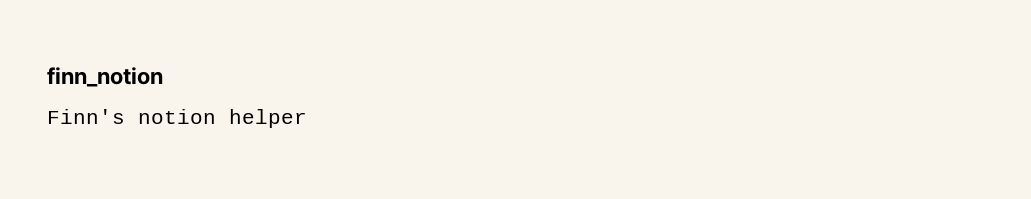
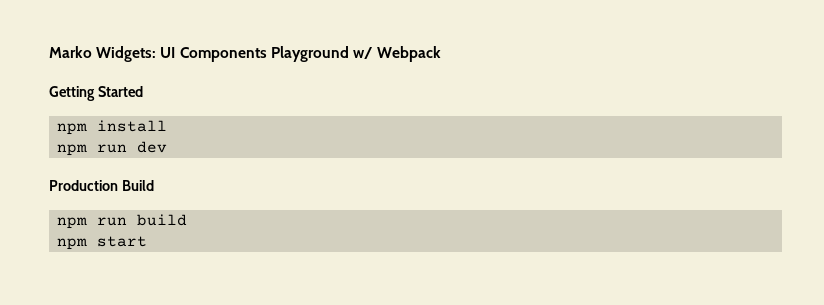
[47,67,163,87] [47,109,307,128] finn_notion // Finn's notion helper -> [49,46,442,62] [49,86,143,101] [56,120,167,135] [56,141,167,156] [49,180,154,191] [56,214,187,229] [56,236,147,250] Marko Widgets: UI Components Playground w/ Webpack // Getting Started // npm install // npm run dev // Production Build // npm run build // npm start

